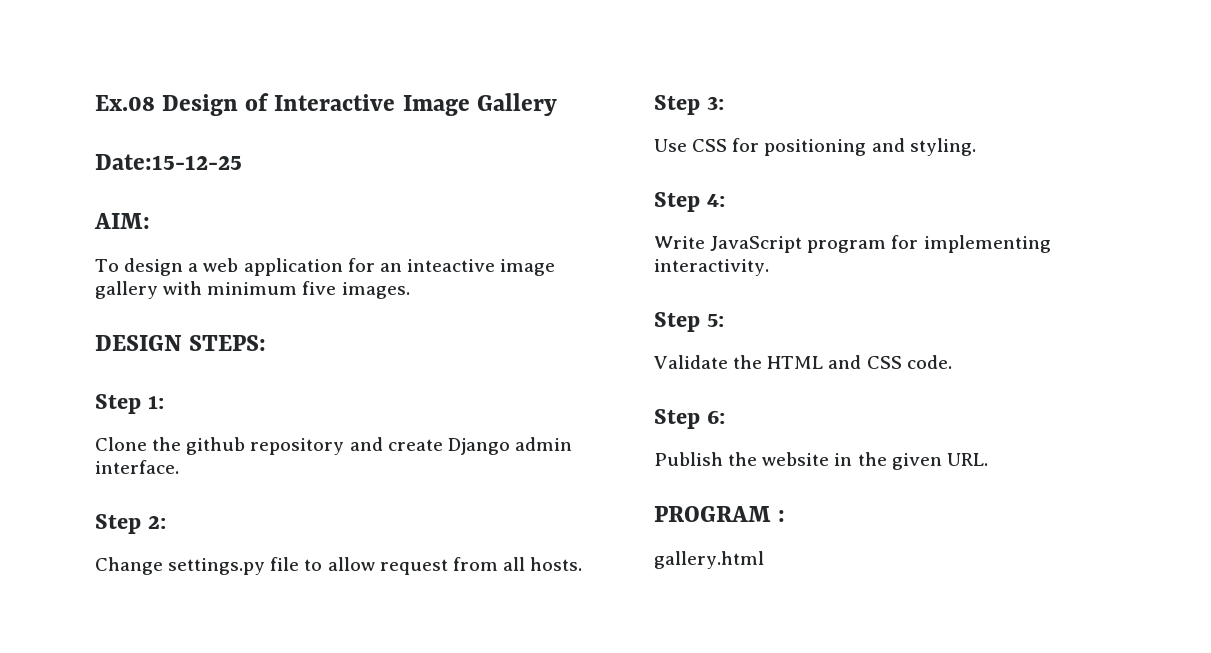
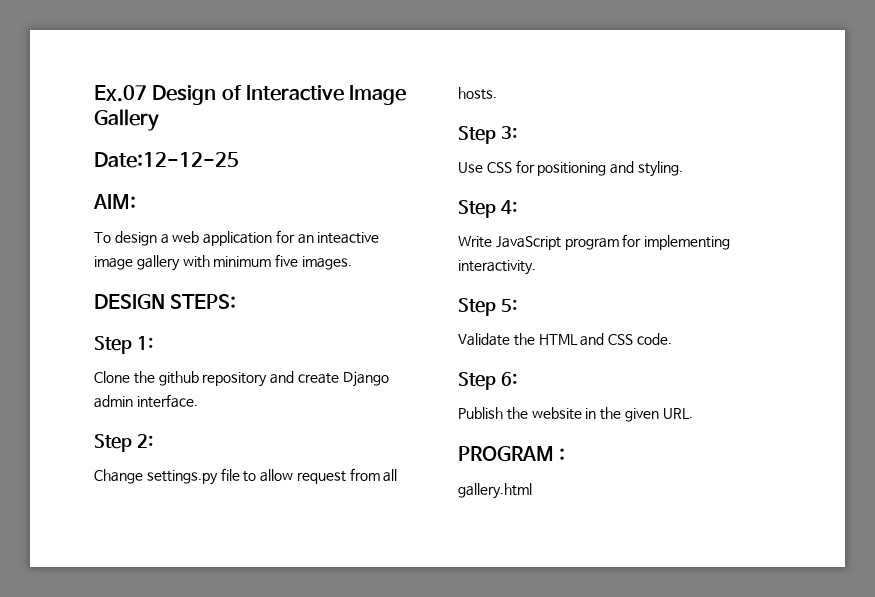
[95,95,155,111] Ex.08 -> [94,85,147,102] Ex.07
[95,154,242,170] Date:15-12-25 -> [94,152,239,168] Date:12-12-25

